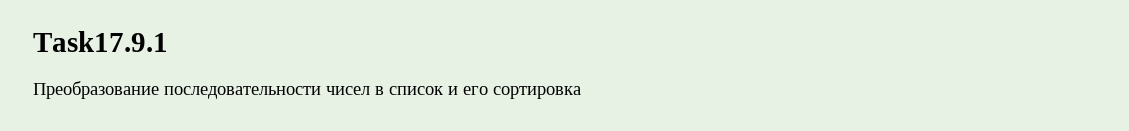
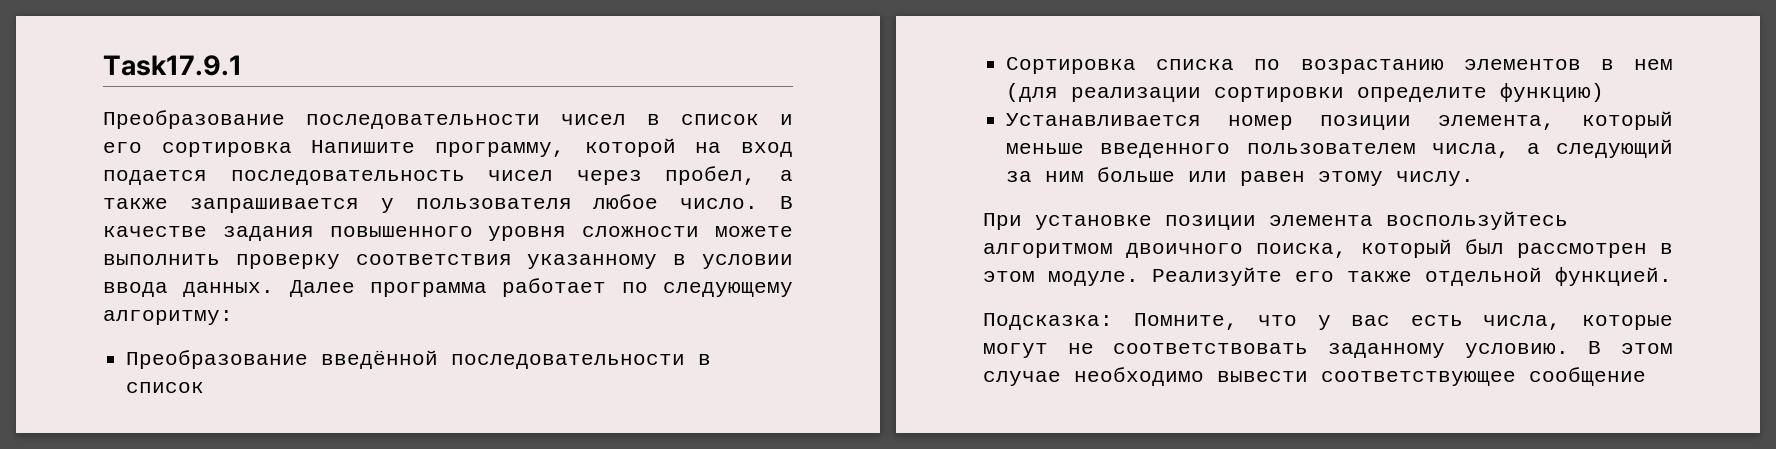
(581, 92) none -> [311,138,793,157] [103,166,794,185] [103,194,793,213] [103,226,793,241] [103,254,793,269] [103,278,793,297] [103,310,233,325] [126,350,712,369] [126,382,205,393] [1006,57,1673,74] [1006,83,1605,102] [1006,111,1673,130] [1006,139,1673,158] [1006,167,1475,186] [983,211,1568,230] [983,239,1673,258] [983,267,1672,286] [983,313,1673,330] [983,341,1673,358] [983,367,1646,386] Напишите программу, которой на вход подается последовательность чисел через пробел, а также запрашивается у пользователя любое число. В качестве задания повышенного уровня сложности можете выполнить проверку соответствия указанному в условии ввода данных. Далее программа работает по следующему алгоритму: // Преобразование введённой последовательности в список // Сортировка списка по возрастанию элементов в нем (для реализации сортировки определите функцию) // Устанавливается номер позиции элемента, который меньше введенного пользователем числа, а следующий за ним больше или равен этому числу. // При установке позиции элемента воспользуйтесь алгоритмом двоичного поиска, который был рассмотрен в этом модуле. Реализуйте его также отдельной функцией. // Подсказка: Помните, что у вас есть числа, которые могут не соответствовать заданному условию. В этом случае необходимо вывести соответствующее сообщение

